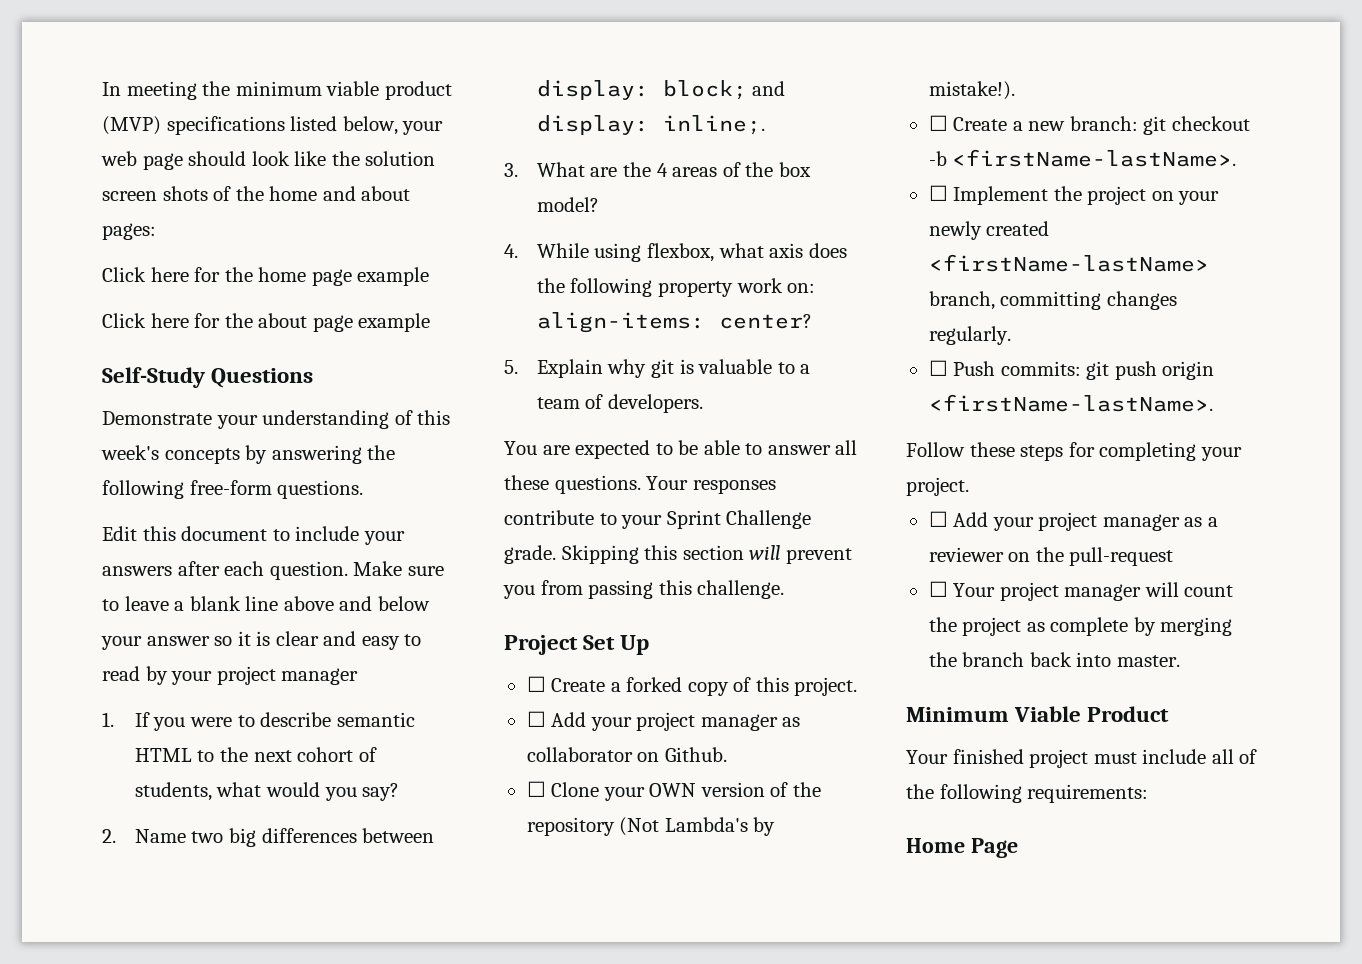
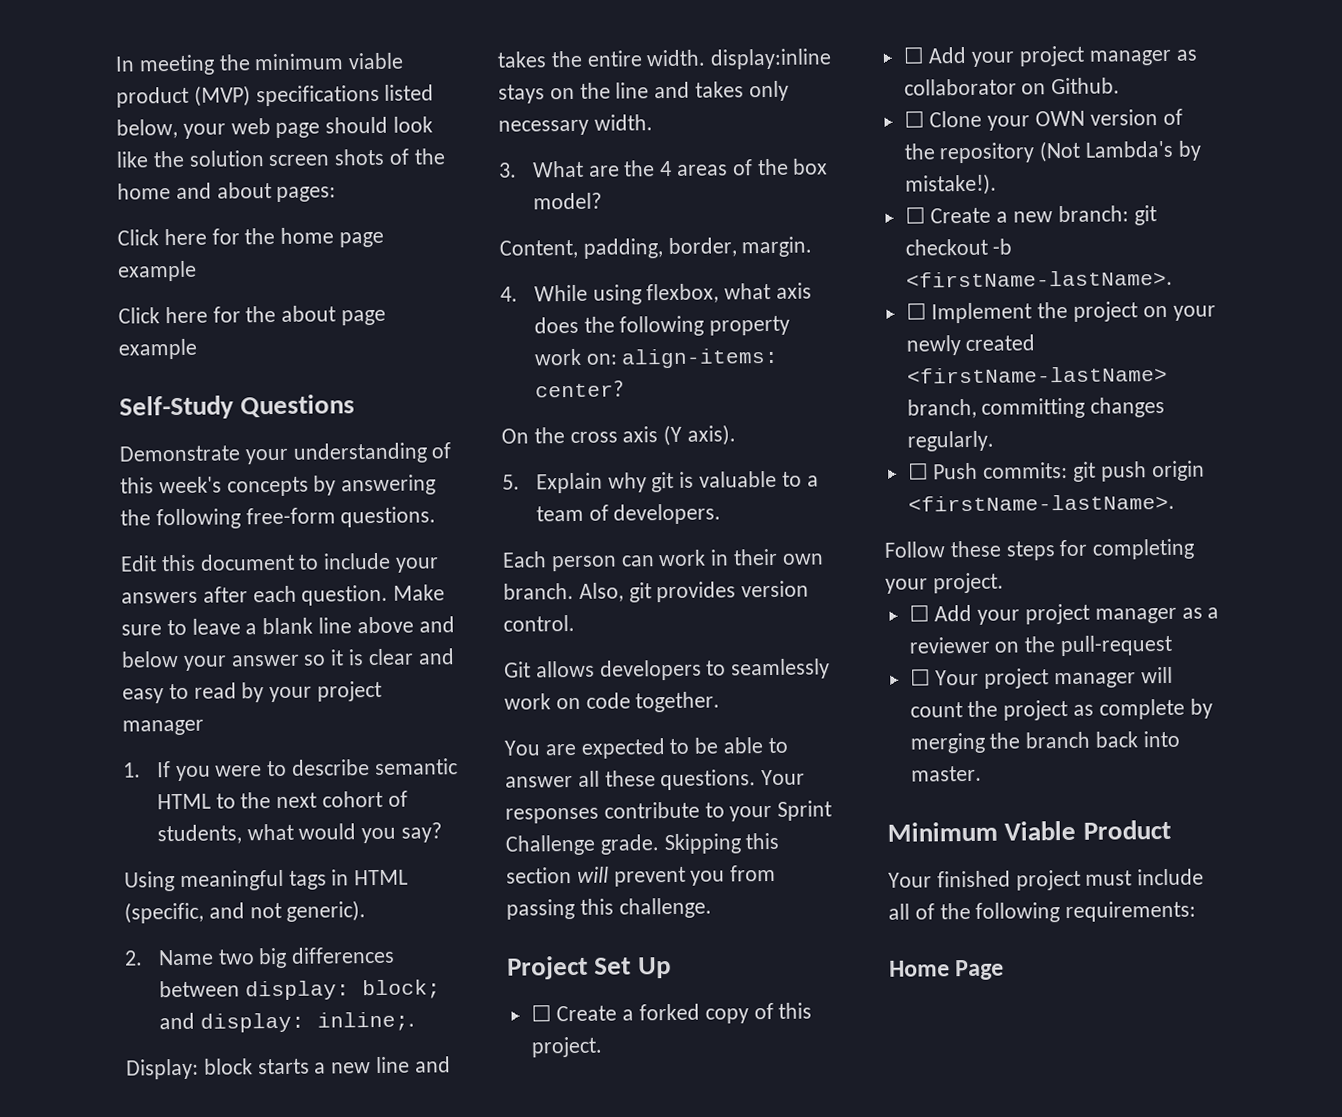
(400, 792) none -> [124,869,409,892] [124,900,367,924] // Using meaningful tags in HTML (specific, and not generic).
(765, 125) none -> [126,1056,451,1080] [497,48,833,70] [498,80,789,104] [498,114,653,136] // Display: block starts a new line and takes the entire width. display:inline stays on the line and takes only necessary width.
(599, 204) none -> [499,236,813,259] // Content, padding, border, margin.
(812, 321) none -> [501,424,737,447] // On the cross axis (Y axis).
(704, 403) none -> [502,548,824,572] [503,580,810,603] [503,614,575,632] [504,658,831,681] [504,691,721,713] // Each person can work in their own branch. Also, git provides version control. // Git allows developers to seamlessly work on code together.

